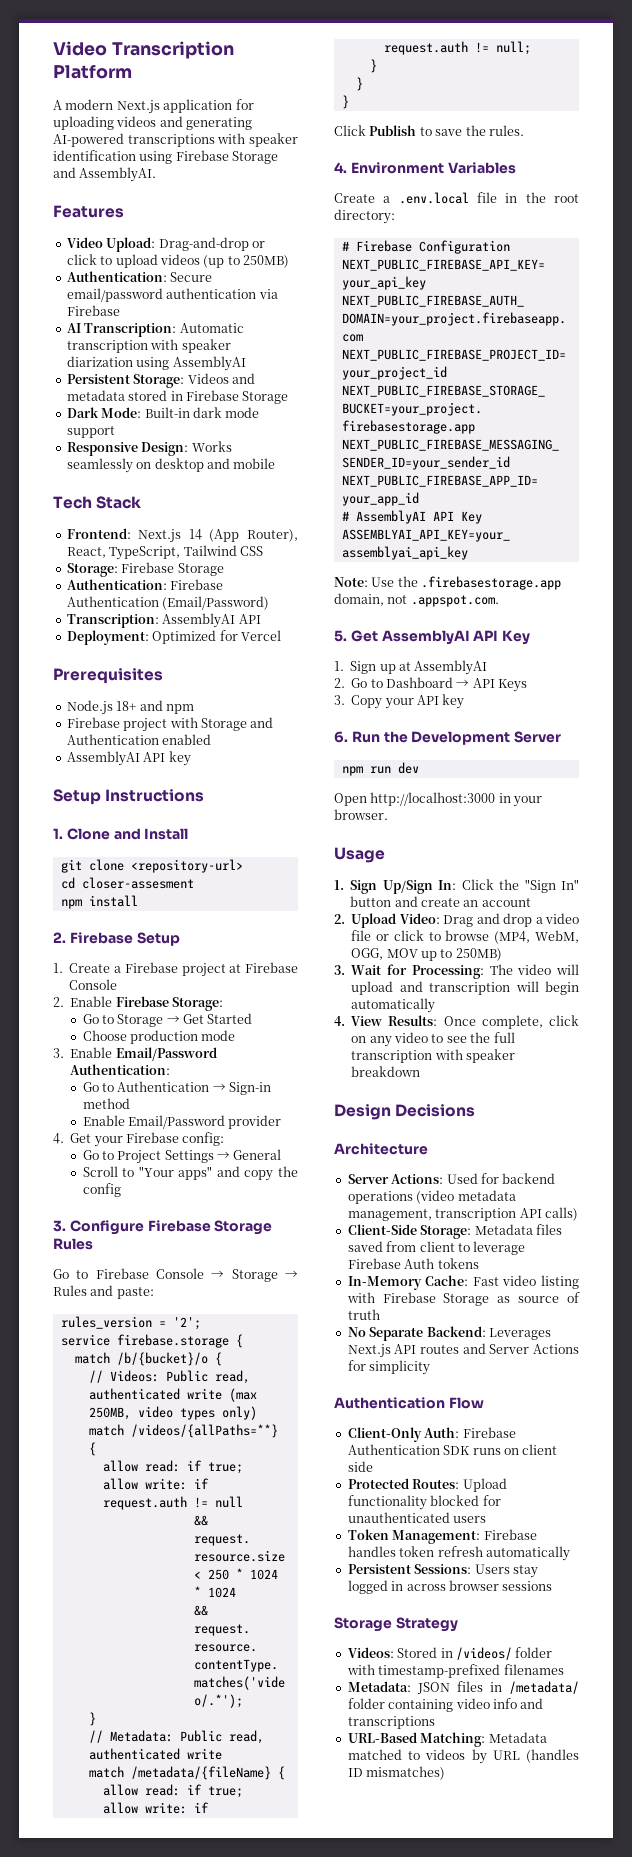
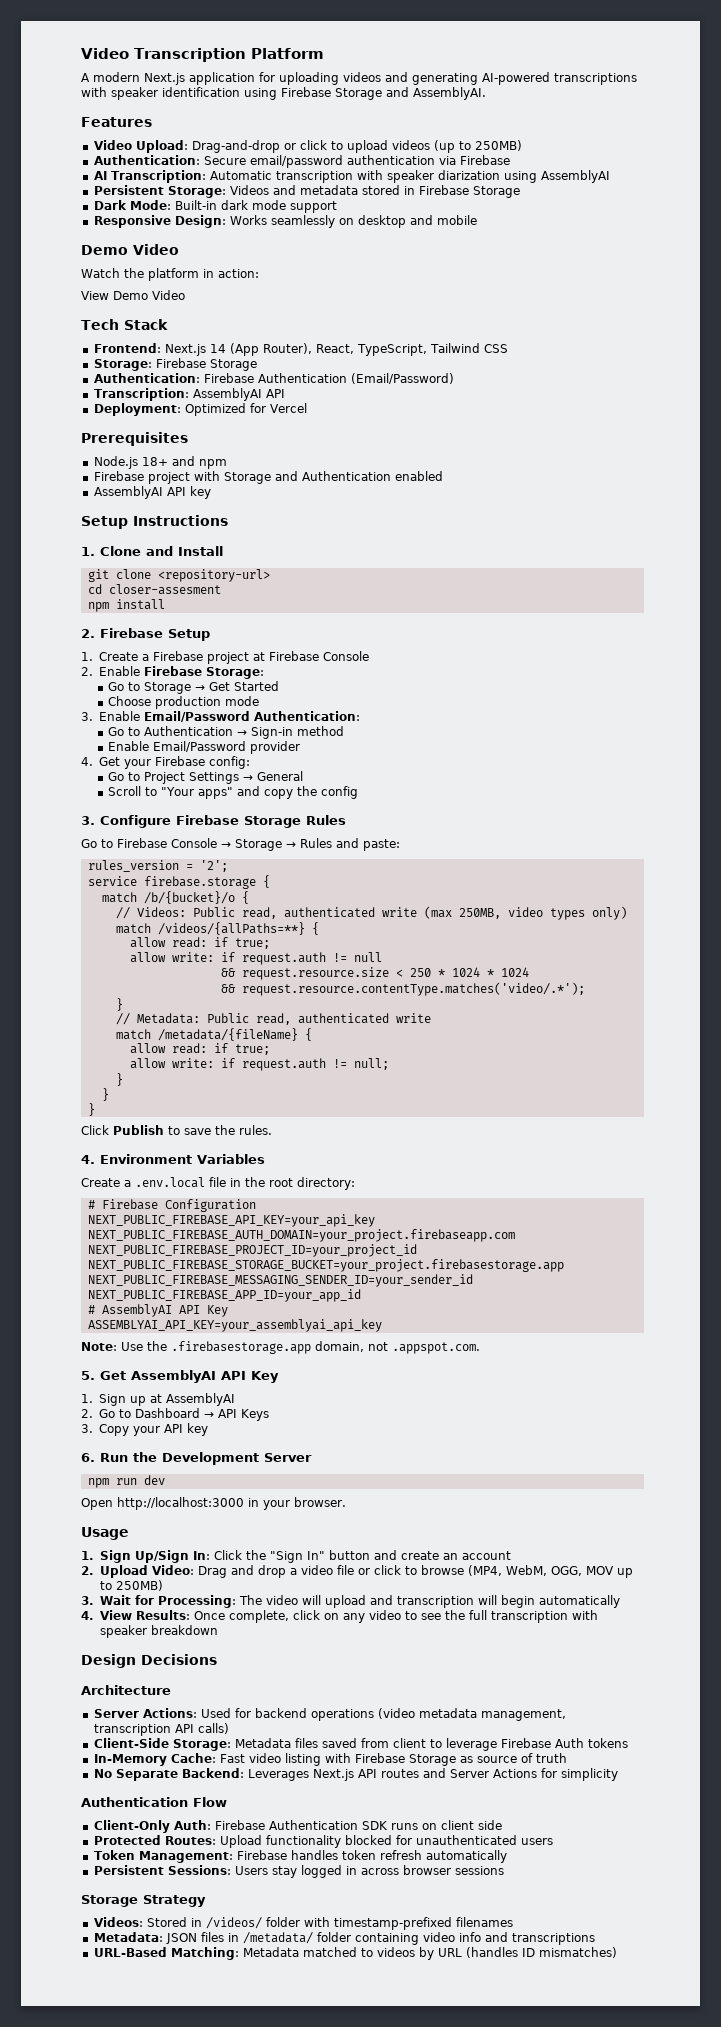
(276, 463) none -> [81,244,179,255] [81,268,259,281] [81,290,185,300] // Demo Video // Watch the platform in action: // View Demo Video

